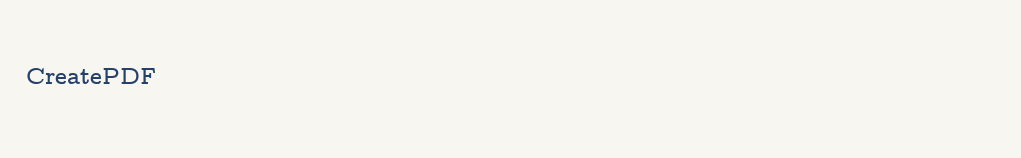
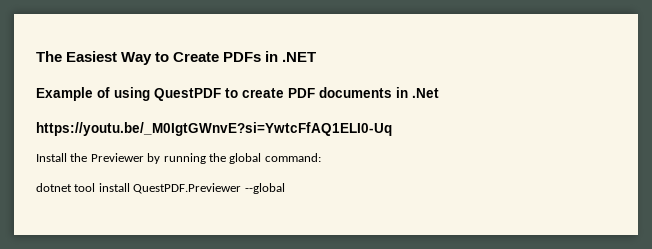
[26,68,156,84] CreatePDF -> [36,51,317,65] [36,87,439,101] [36,122,392,136] [36,153,321,164] [36,183,285,194] The Easiest Way to Create PDFs in .NET // Example of using QuestPDF to create PDF documents in .Net // https://youtu.be/_M0IgtGWnvE?si=YwtcFfAQ1ELI0-Uq // Install the Previewer by running the global command: // dotnet tool install QuestPDF.Previewer --global

